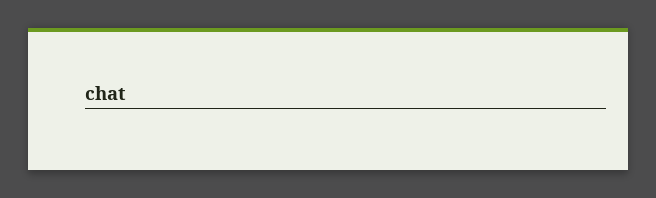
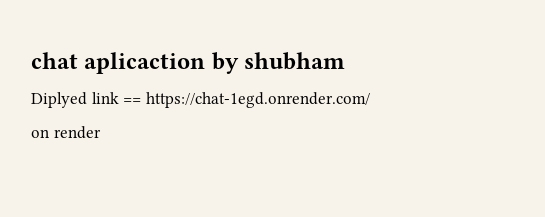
(126, 93) none -> [84,52,346,74] [31,92,370,108] [31,126,101,139] aplicaction by shubham // Diplyed link == https://chat-1egd.onrender.com/ // on render

